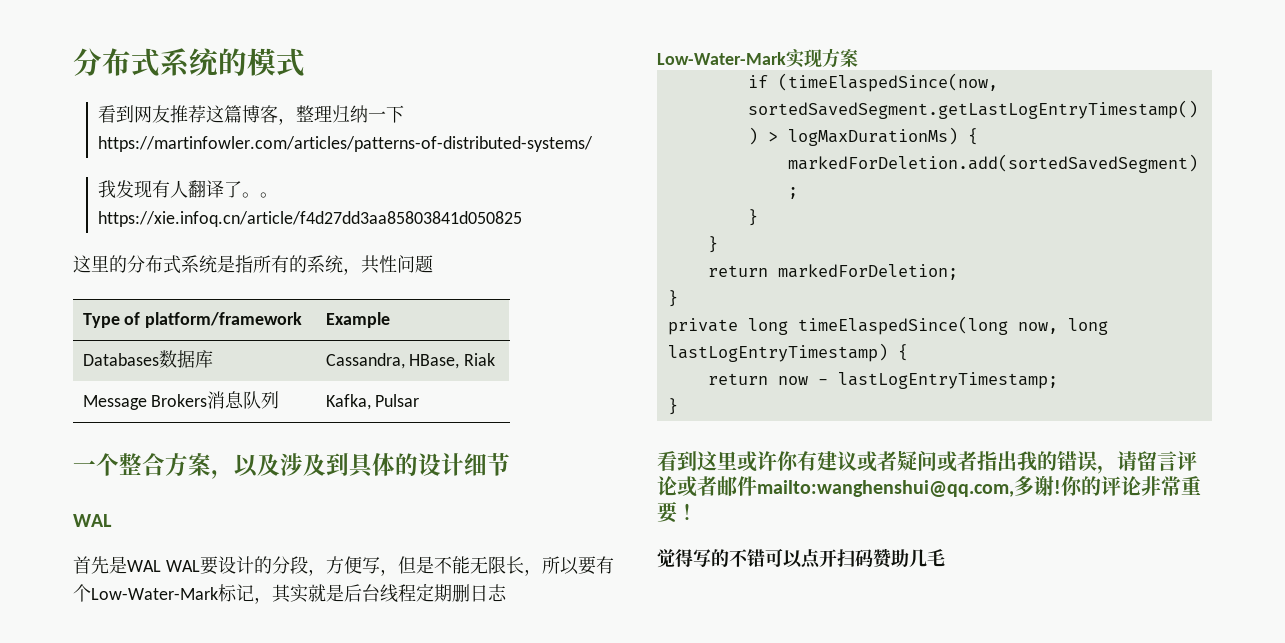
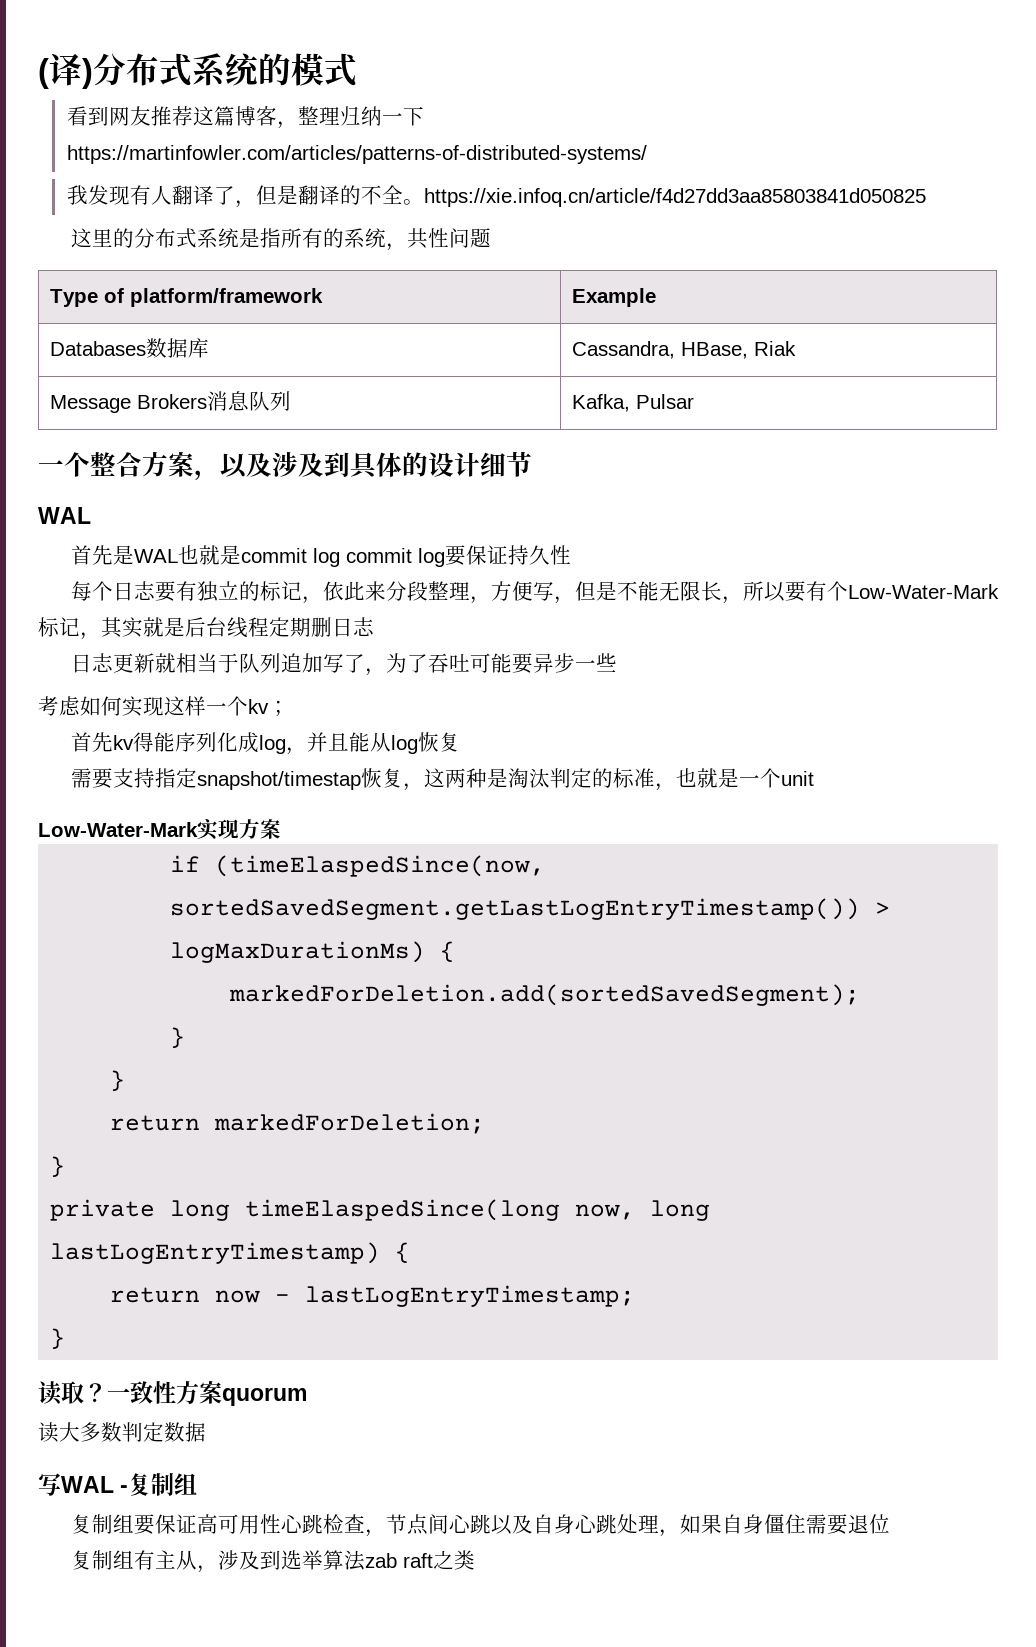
(73, 62) none -> [38,53,93,89] (译)
[242,192,261,198] 。 -> [234,185,403,208] ，但是翻译的不全
[165,556,308,575] WAL要设计的分段 -> [177,545,571,567] [70,581,470,604] 也就是commit log commit log要保证持久性 // 每个日志要有独立的标记，依此来分段整理
(507, 593) none -> [70,653,617,676] [38,696,289,717] [70,732,460,755] [70,768,814,791] // 日志更新就相当于队列追加写了，为了吞吐可能要异步一些 // 考虑如何实现这样一个kv； // 首先kv得能序列化成log，并且能从log恢复 // 需要支持指定snapshot/timestap恢复，这两种是淘汰判定的标准，也就是一个unit
[657,450,1197,474] [657,476,1201,497] [657,502,697,523] [657,548,945,569] 看到这里或许你有建议或者疑问或者指出我的错误，请留言评论或者邮件mailto:wanghenshui@qq.com,多谢!你的评论非常重要！ // 觉得写的不错可以点开扫码赞助几毛 -> [38,1381,307,1406] [38,1422,206,1443] [38,1473,198,1496] [70,1514,890,1537] [70,1550,475,1573] 读取？一致性方案quorum // 读大多数判定数据 // 写WAL -复制组 // 复制组要保证高可用性心跳检查，节点间心跳以及自身心跳处理，如果自身僵住需要退位 // 复制组有主从，涉及到选举算法zab raft之类

